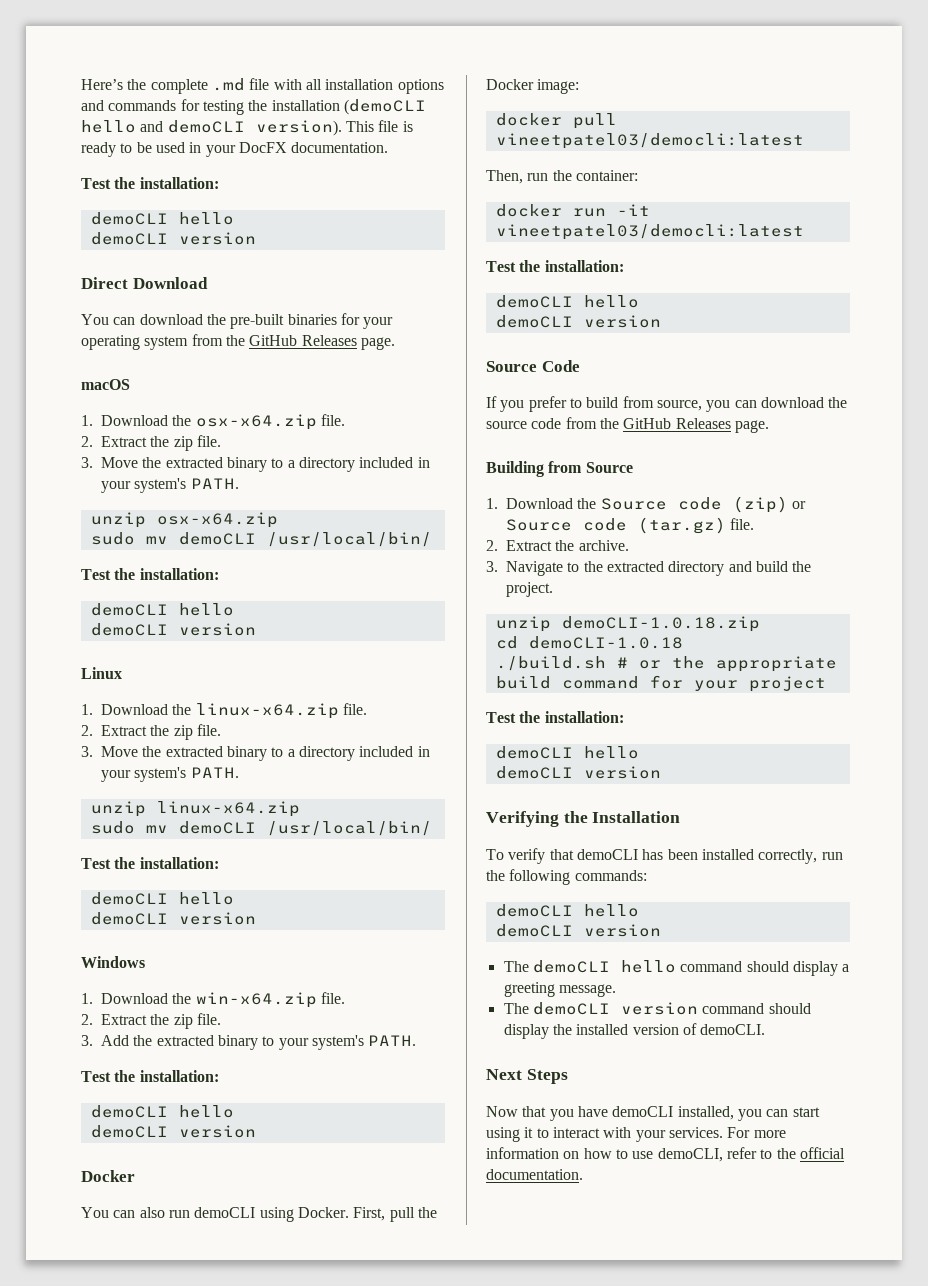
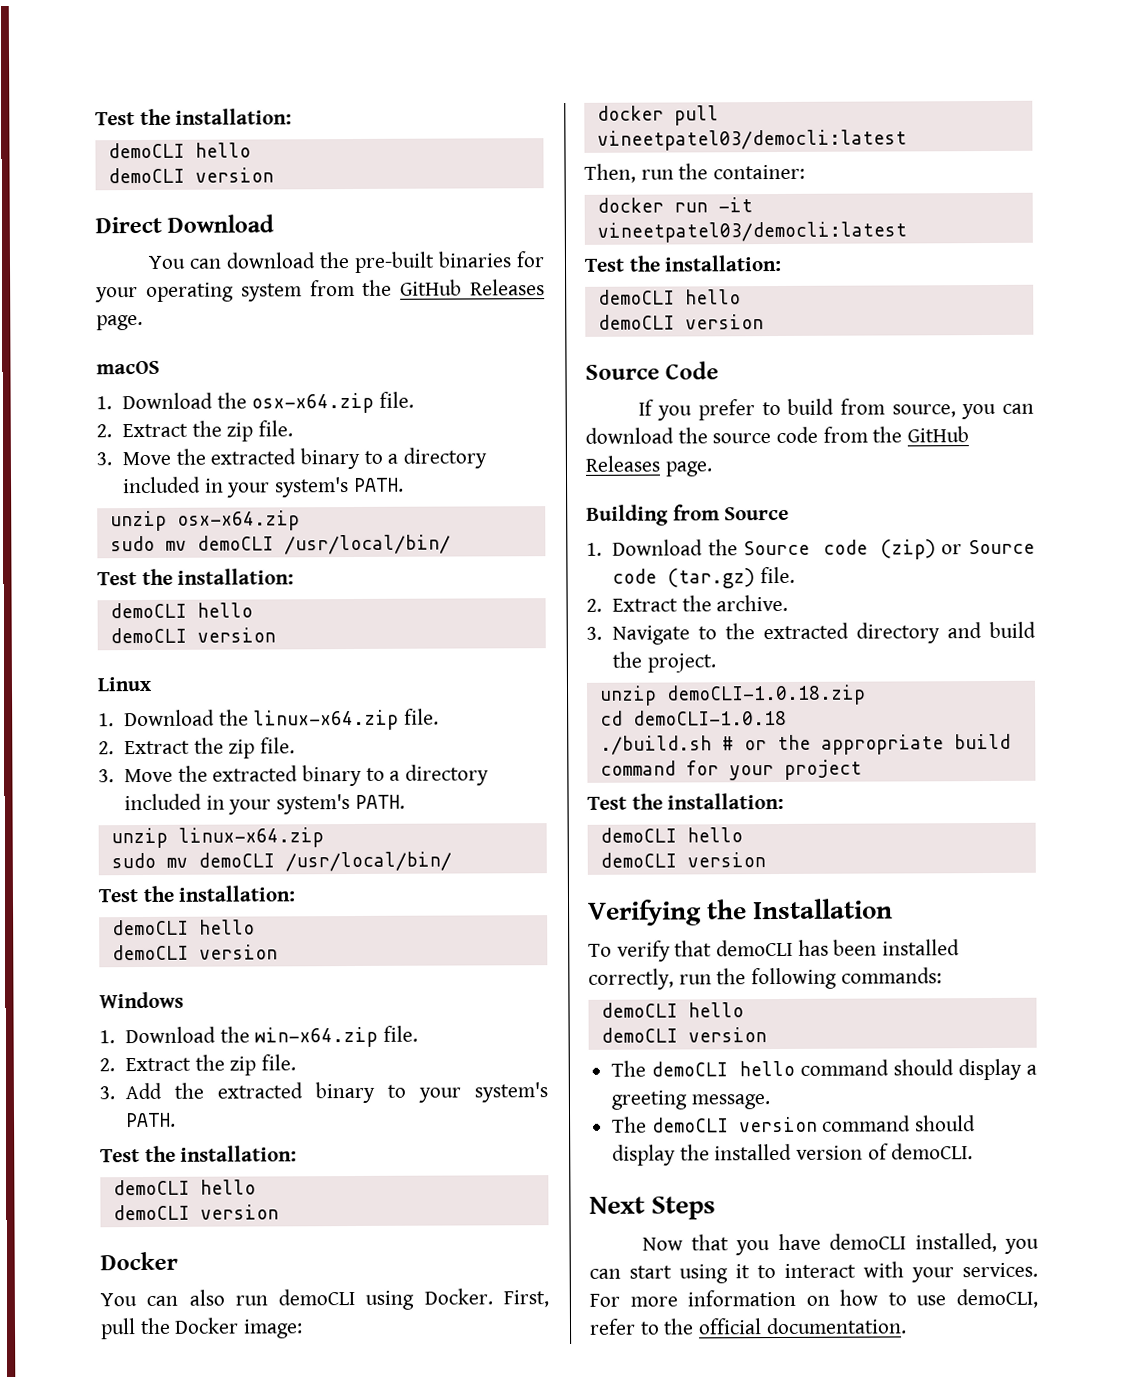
[81,78,444,94] [81,99,426,115] [81,120,413,136] [81,142,389,157] Here’s the complete .md file with all installation options and commands for testing the installation (demoCLI hello and demoCLI version). This file is ready to be used in your DocFX documentation. // -> (95, 119) none

